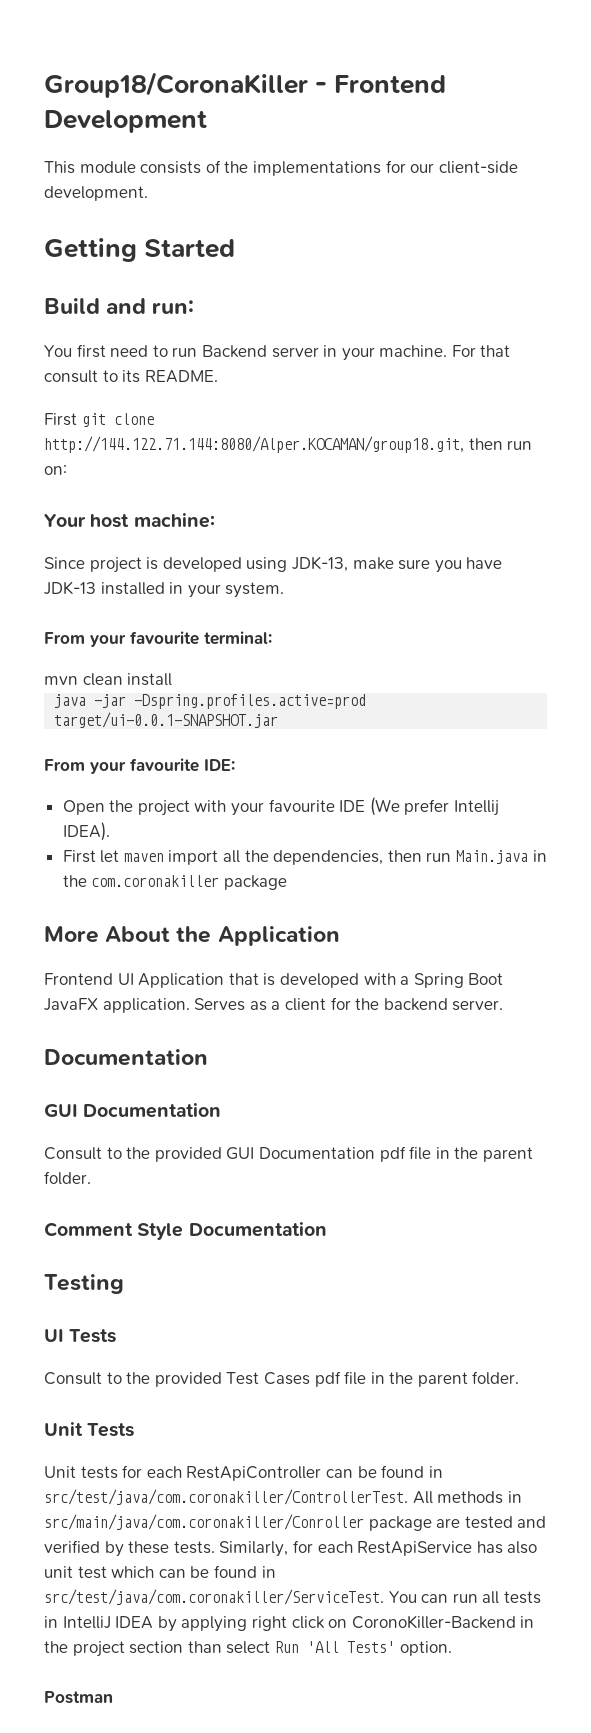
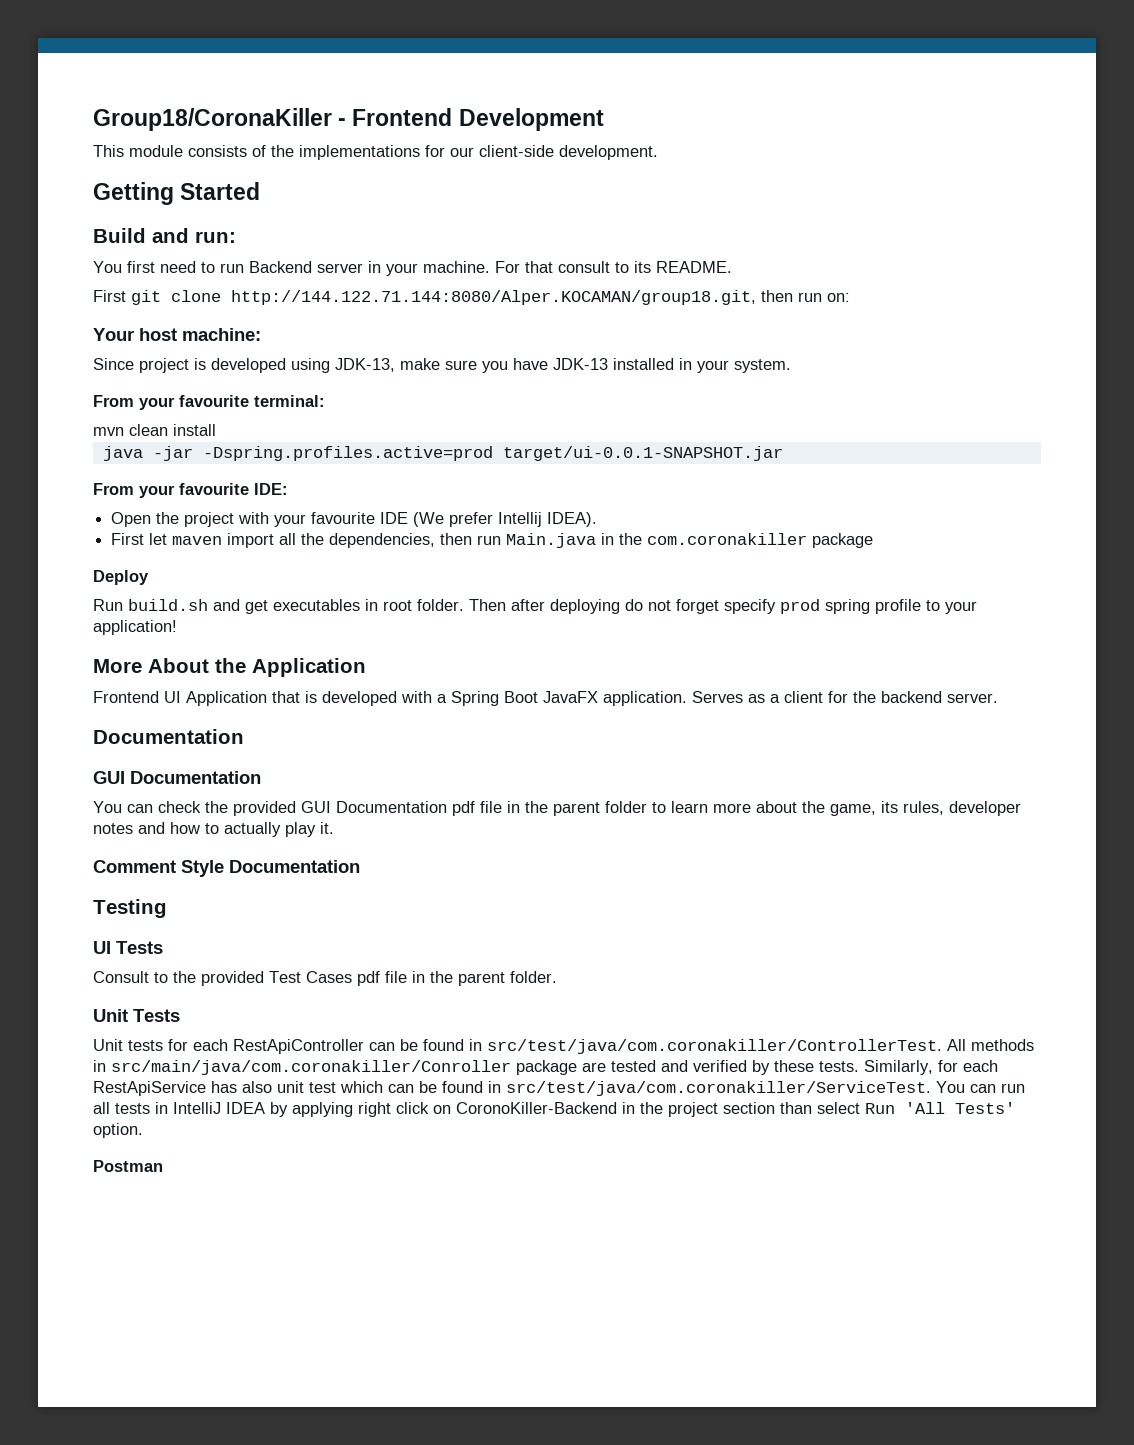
(287, 882) none -> [93,570,149,585] [93,599,977,614] [93,620,177,635] // Deploy // Run build.sh and get executables in root folder. Then after deploying do not forget specify prod spring profile to your application!
[44,1147,122,1160] Consult to -> [93,801,201,813] You can check
[44,1171,91,1185] folder. -> [605,801,1021,816] [93,822,334,837] folder to learn more about the game, its rules, developer notes and how to actually play it.

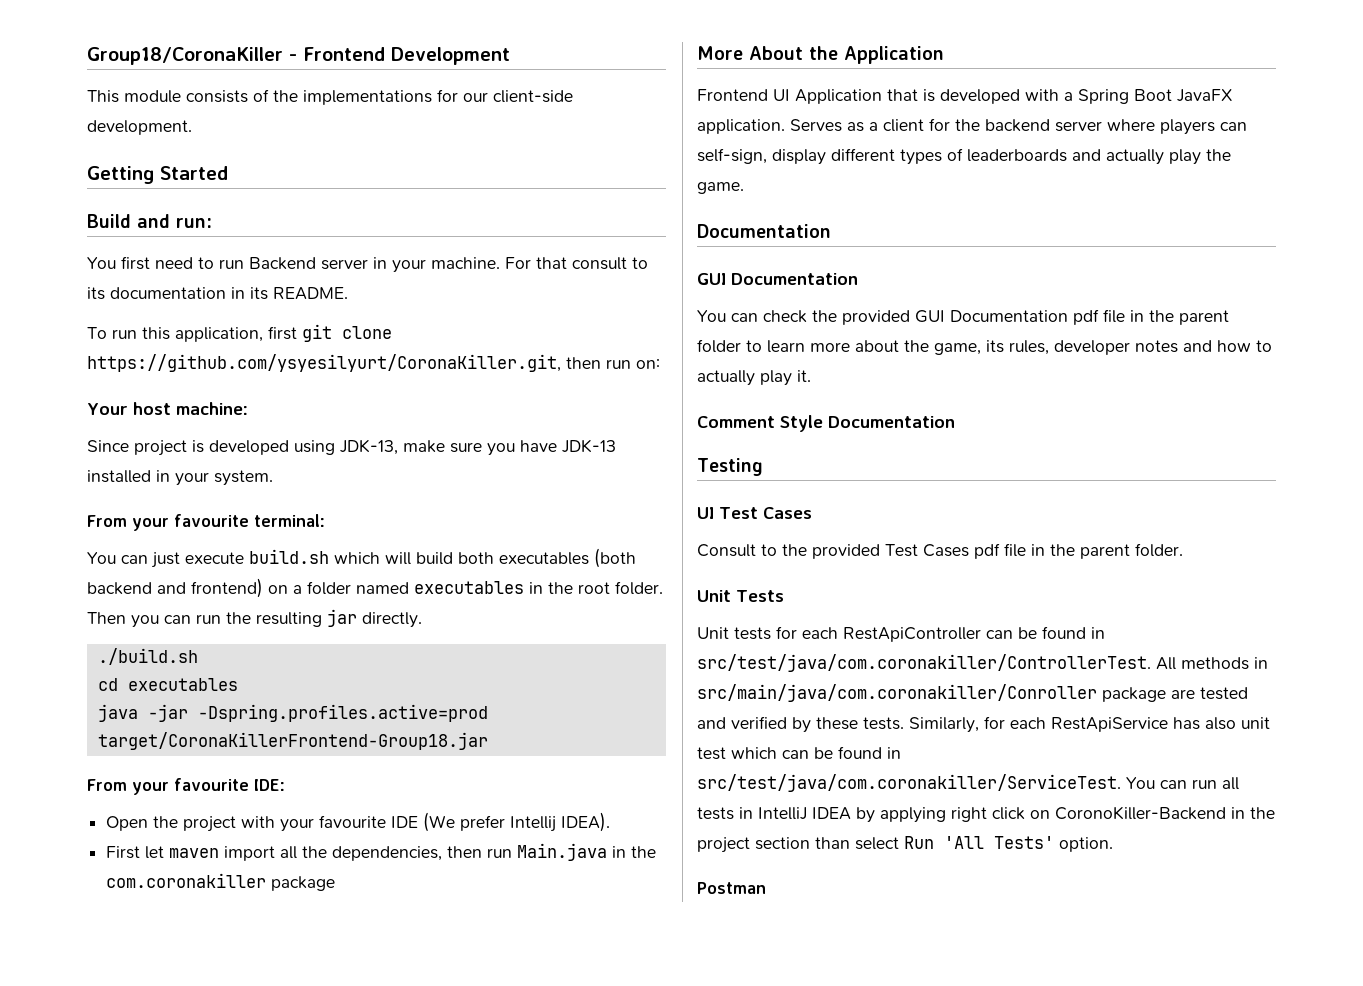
[656,261,732,273] [93,290,126,302] README. // First -> [110,287,348,300] [87,326,297,342] documentation in its README. // To run this application, first
[231,290,756,305] http://144.122.71.144:8080/Alper.KOCAMAN/group18.git, -> [87,354,561,372] https://github.com/ysyesilyurt/CoronaKiller.git,
[93,424,216,436] mvn clean install -> [87,548,636,568] [87,578,663,598] [87,609,422,628] [97,648,198,665] [97,678,238,691] You can just execute build.sh which will build both executables (both backend and frontend) on a folder named executables in the root folder. Then you can run the resulting jar directly. // ./build.sh // cd executables
[502,446,783,461] target/ui-0.0.1-SNAPSHOT.jar -> [97,732,488,750] target/CoronaKillerFrontend-Group18.jar
[93,570,149,585] [93,599,977,614] [93,620,177,635] // Deploy // Run build.sh and get executables in root folder. Then after deploying do not forget specify prod spring profile to your application! -> (336, 883) none
[947,693,998,703] server. -> [1055,119,1247,135] [697,148,1231,165] [697,182,744,194] server where players can self-sign, display different types of leaderboards and actually play the game.
[116,941,163,954] Tests -> [719,507,812,519] Test Cases

